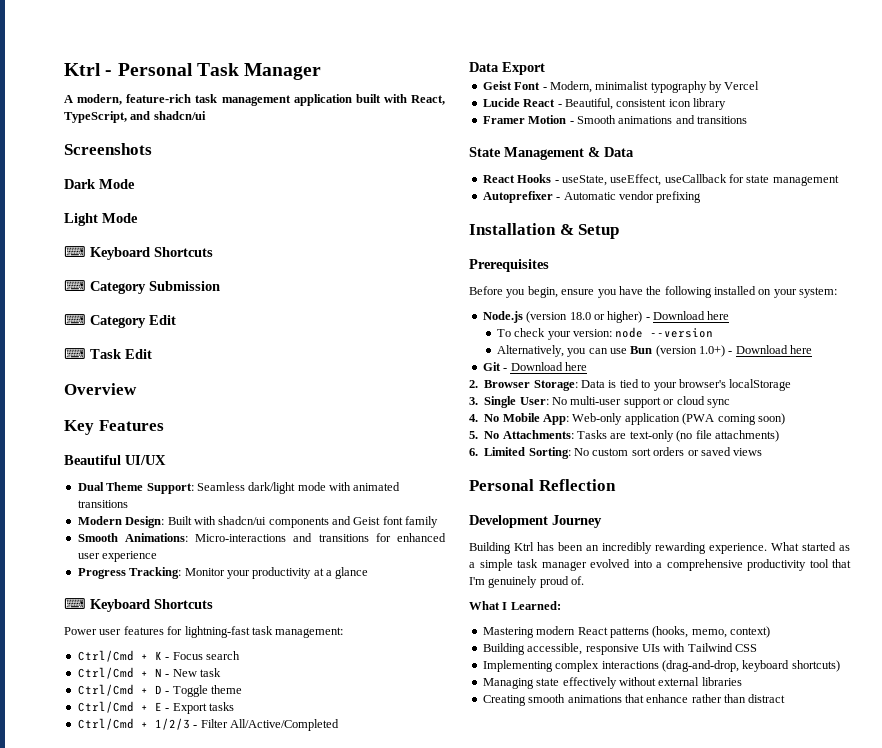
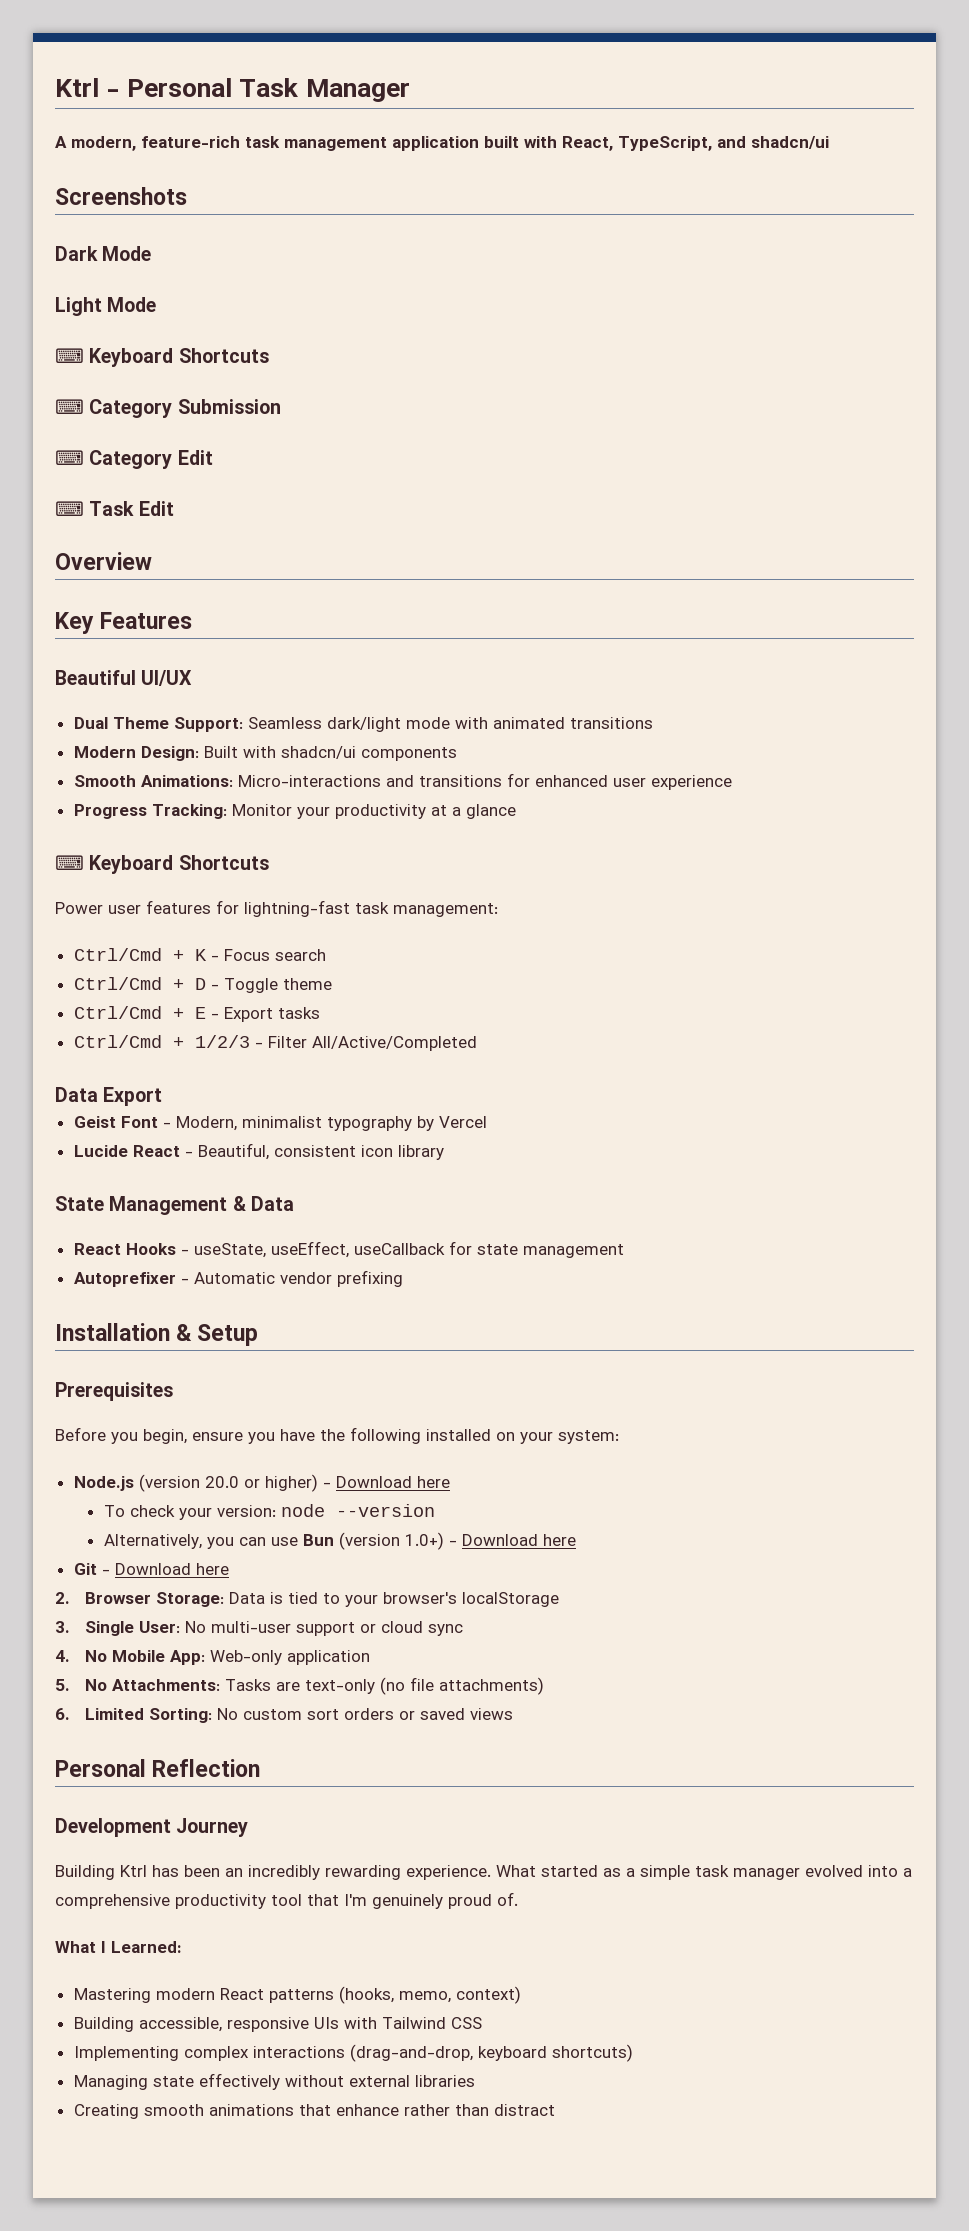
[332,516,439,528] and Geist font family -> (457, 754) none
[77,667,221,679] // Ctrl/Cmd + N - New task -> (326, 955) none
[482,115,747,124] // Framer Motion - Smooth animations and transitions -> (444, 1152) none
[569,312,591,320] 18.0 -> [204,1476,239,1488] 20.0
[682,413,785,425] (PWA coming soon) -> (370, 1657) none

